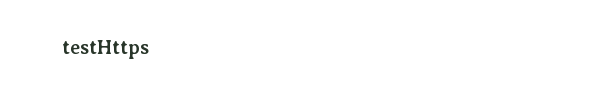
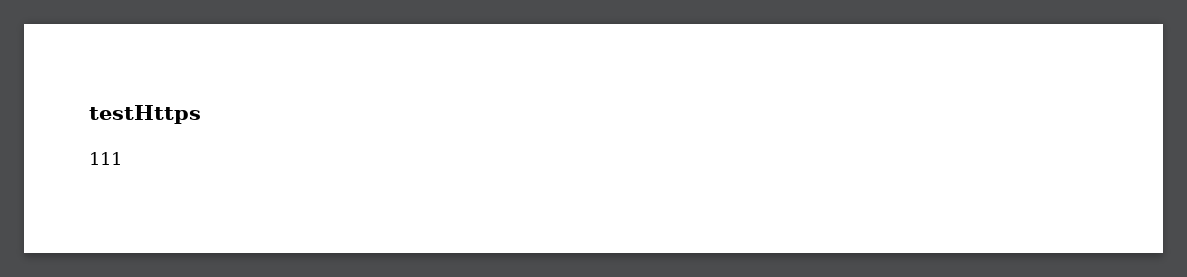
(149, 49) none -> [89,152,122,165] // 111

